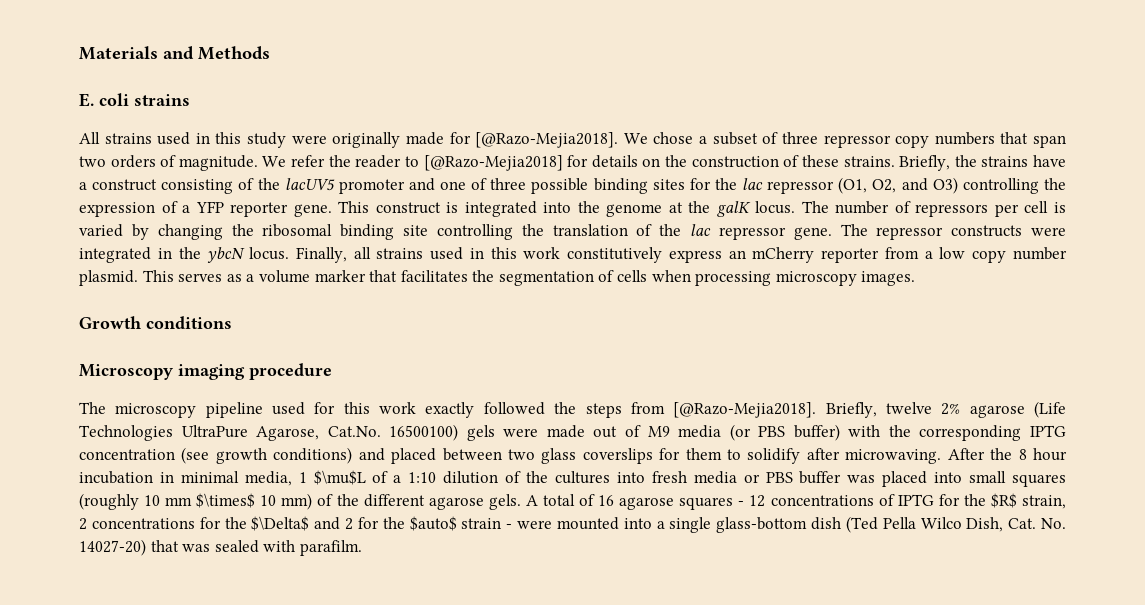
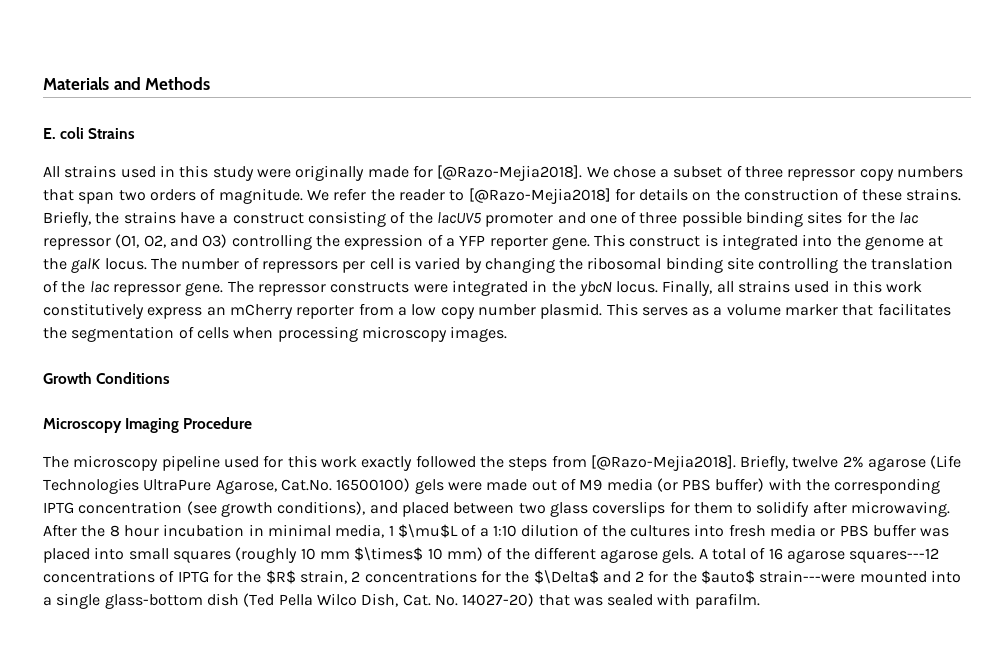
[134,94,190,106] strains -> [88,128,136,139] Strains
[146,316,232,329] conditions -> [96,372,171,384] Conditions
[178,363,332,380] imaging procedure -> [125,417,253,433] Imaging Procedure
[273,447,353,464] conditions) -> [277,501,366,515] conditions),
[679,495,766,510] squares - 12 -> [849,548,940,563] squares---12
[461,518,552,529] strain - were -> [759,570,856,583] strain---were

